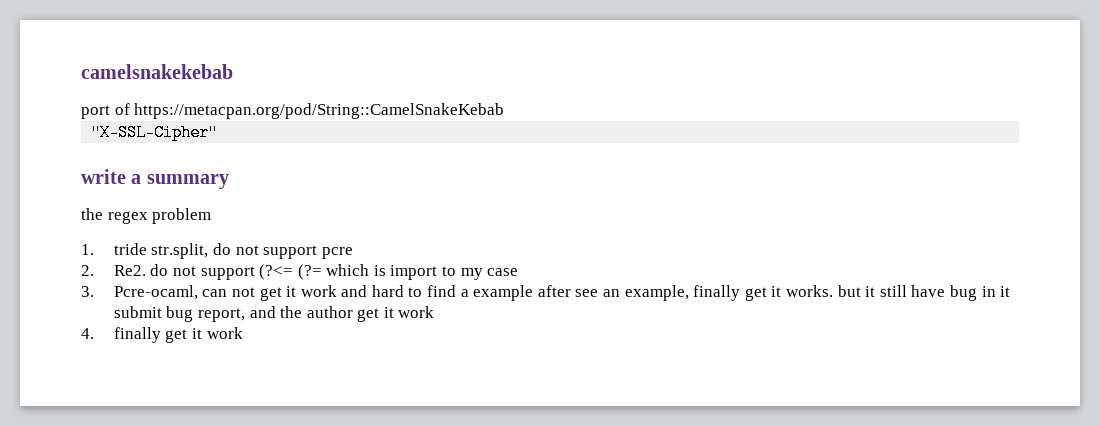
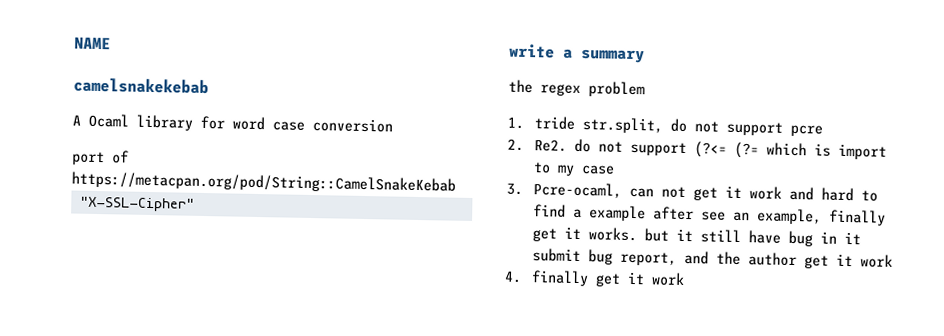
(81, 71) none -> [74,36,111,50] NAME //
(233, 71) none -> [72,113,393,133] // A Ocaml library for word case conversion

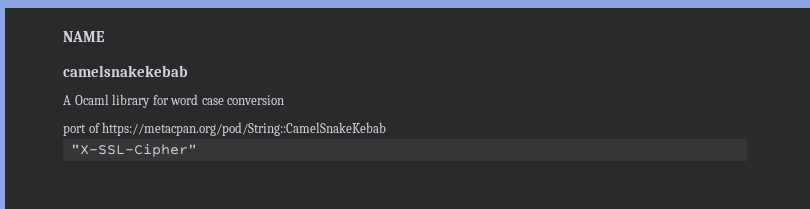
[509,43,645,64] [508,79,645,98] [507,116,823,137] [507,138,887,160] [532,162,615,176] [506,182,878,202] [532,204,886,226] [531,226,861,247] [531,248,893,269] [504,270,685,287] // write a summary // the regex problem // 1. tride str.split, do not support pcre // 2. Re2. do not support (?<= (?= which is import to my case // 3. Pcre-ocaml, can not get it work and hard to find a example after see an example, finally get it works. but it still have bug in it submit bug report, and the author get it work // 4. finally get it work -> (197, 150) none

